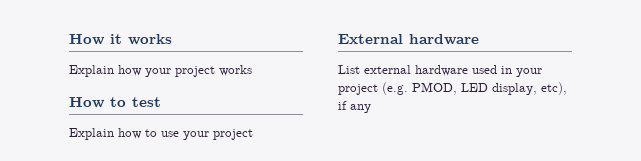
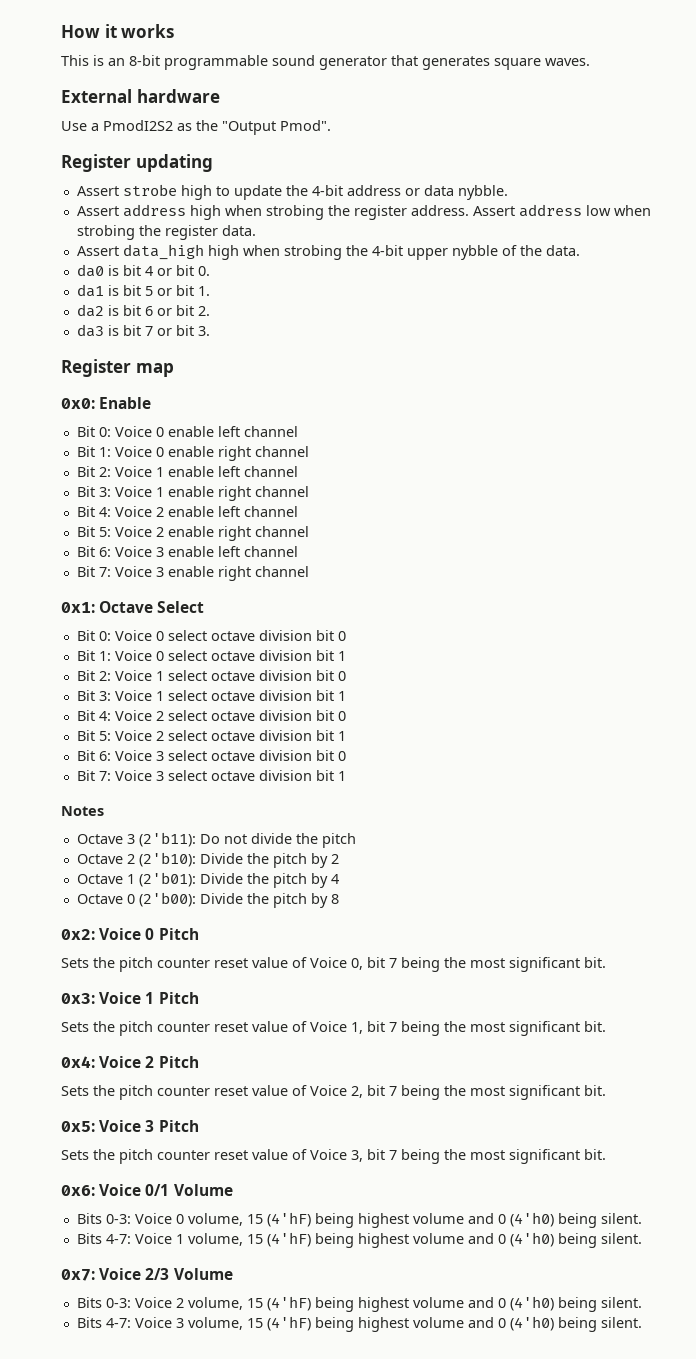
[69,65,252,77] [69,97,161,108] [69,128,253,140] [338,34,479,45] [338,65,542,77] [338,82,567,95] [338,101,371,113] Explain how your project works // How to test // Explain how to use your project // External hardware // List external hardware used in your project (e.g. PMOD, LED display, etc), if any -> [61,55,590,70] [61,89,220,103] [61,120,331,135] [61,154,213,172] [76,184,508,200] [76,204,651,220] [76,225,256,240] [76,244,580,260] [76,264,210,277] [76,284,210,297] [76,304,210,317] [76,324,210,337] [61,359,174,377] [61,397,152,409] [76,426,298,437] [76,446,309,461] [76,466,298,477] [76,486,309,501] [76,506,298,517] [76,526,309,541] [76,546,298,557] [76,566,309,581] [61,601,205,613] [76,630,346,641] [76,650,346,661] [76,670,346,681] [76,690,346,701] [76,710,346,721] [76,730,346,741] [76,750,346,761] [76,770,346,781] [61,806,104,816] [76,832,356,848] [76,852,339,868] [76,872,339,888] [76,892,339,908] [61,928,199,940] [61,957,606,972] [61,992,199,1004] [61,1021,606,1036] [61,1056,199,1068] [61,1085,606,1100] [61,1120,199,1132] [61,1149,606,1164] [61,1184,233,1196] [76,1212,642,1228] [76,1232,642,1248] [61,1268,233,1281] [76,1296,642,1312] [76,1316,642,1332] This is an 8-bit programmable sound generator that generates square waves. // External hardware // Use a PmodI2S2 as the "Output Pmod". // Register updating // Assert strobe high to update the 4-bit address or data nybble. // Assert address high when strobing the register address. Assert address low when strobing the register data. // Assert data_high high when strobing the 4-bit upper nybble of the data. // da0 is bit 4 or bit 0. // da1 is bit 5 or bit 1. // da2 is bit 6 or bit 2. // da3 is bit 7 or bit 3. // Register map // 0x0: Enable // Bit 0: Voice 0 enable left channel // Bit 1: Voice 0 enable right channel // Bit 2: Voice 1 enable left channel // Bit 3: Voice 1 enable right channel // Bit 4: Voice 2 enable left channel // Bit 5: Voice 2 enable right channel // Bit 6: Voice 3 enable left channel // Bit 7: Voice 3 enable right channel // 0x1: Octave Select // Bit 0: Voice 0 select octave division bit 0 // Bit 1: Voice 0 select octave division bit 1 // Bit 2: Voice 1 select octave division bit 0 // Bit 3: Voice 1 select octave division bit 1 // Bit 4: Voice 2 select octave division bit 0 // Bit 5: Voice 2 select octave division bit 1 // Bit 6: Voice 3 select octave division bit 0 // Bit 7: Voice 3 select octave division bit 1 // Notes // Octave 3 (2'b11): Do not divide the pitch // Octave 2 (2'b10): Divide the pitch by 2 // Octave 1 (2'b01): Divide the pitch by 4 // Octave 0 (2'b00): Divide the pitch by 8 // 0x2: Voice 0 Pitch // Sets the pitch counter reset value of Voice 0, bit 7 being the most significant bit. // 0x3: Voice 1 Pitch // Sets the pitch counter reset value of Voice 1, bit 7 being the most significant bit. // 0x4: Voice 2 Pitch // Sets the pitch counter reset value of Voice 2, bit 7 being the most significant bit. // 0x5: Voice 3 Pitch // Sets the pitch counter reset value of Voice 3, bit 7 being the most significant bit. // 0x6: Voice 0/1 Volume // Bits 0-3: Voice 0 volume, 15 (4'hF) being highest volume and 0 (4'h0) being silent. // Bits 4-7: Voice 1 volume, 15 (4'hF) being highest volume and 0 (4'h0) being silent. // 0x7: Voice 2/3 Volume // Bits 0-3: Voice 2 volume, 15 (4'hF) being highest volume and 0 (4'h0) being silent. // Bits 4-7: Voice 3 volume, 15 (4'hF) being highest volume and 0 (4'h0) being silent.

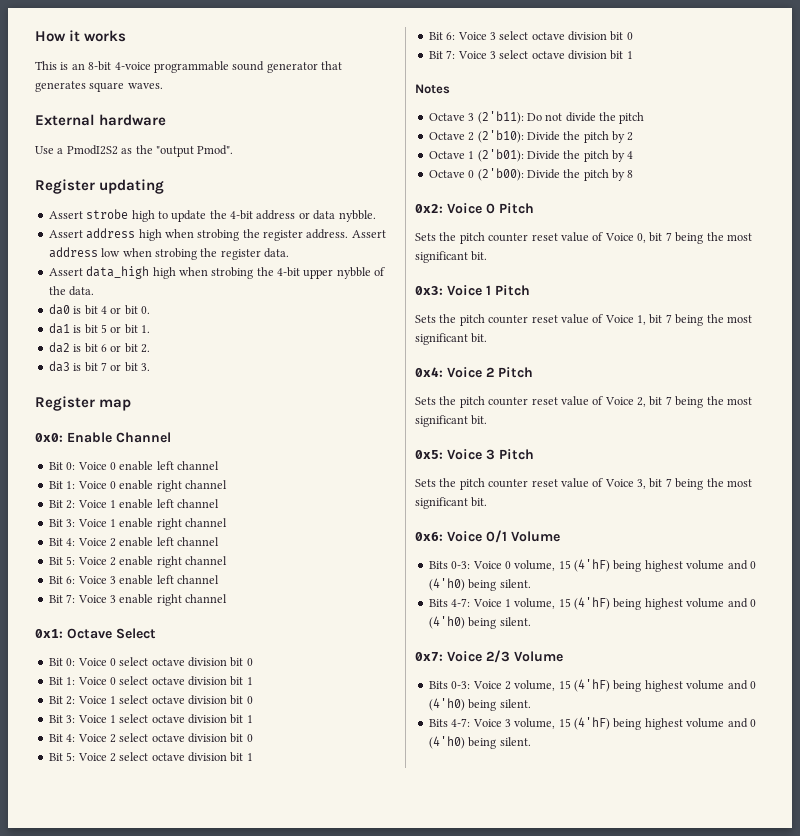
(160, 60) none -> [114,62,151,70] 4-voice
[222,121,276,135] "Output -> [155,146,194,157] "output
(152, 403) none -> [116,432,171,443] Channel

